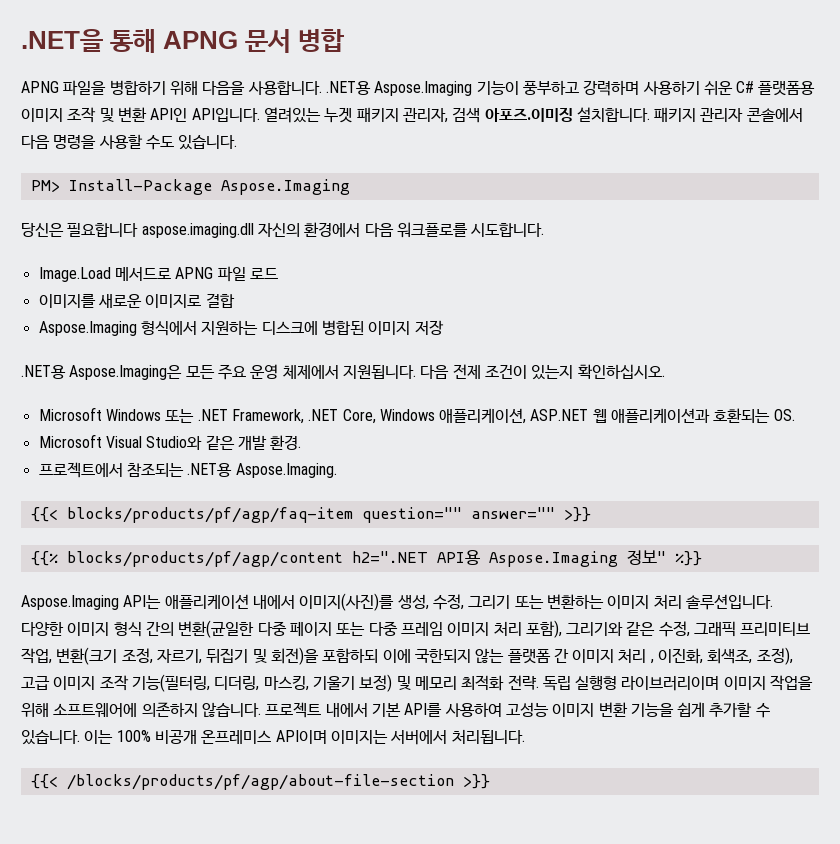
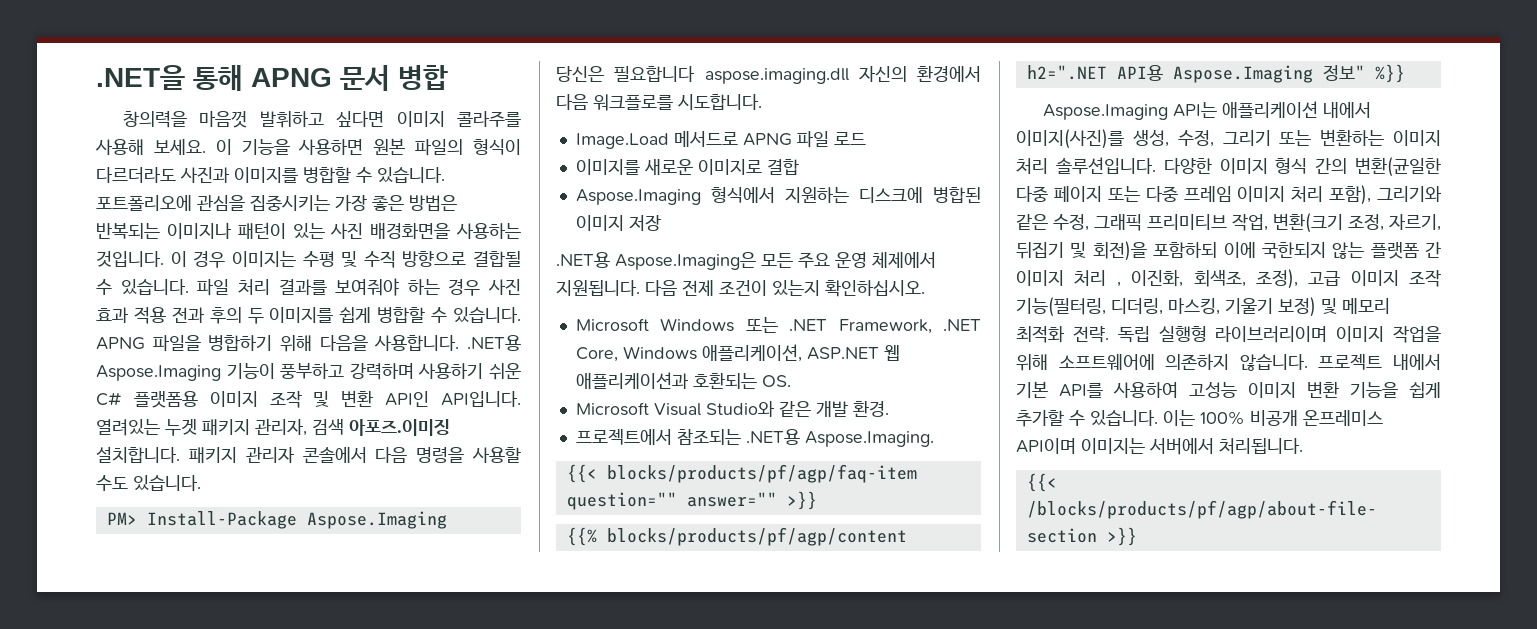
(346, 40) none -> [122,111,521,128] [95,138,521,156] [96,167,445,183] [96,195,457,211] [96,222,521,240] [96,251,521,268] [96,278,521,296] [96,307,521,324] 창의력을 마음껏 발휘하고 싶다면 이미지 콜라주를 사용해 보세요. 이 기능을 사용하면 원본 파일의 형식이 다르더라도 사진과 이미지를 병합할 수 있습니다. 포트폴리오에 관심을 집중시키는 가장 좋은 방법은 반복되는 이미지나 패턴이 있는 사진 배경화면을 사용하는 것입니다. 이 경우 이미지는 수평 및 수직 방향으로 결합될 수 있습니다. 파일 처리 결과를 보여줘야 하는 경우 사진 효과 적용 전과 후의 두 이미지를 쉽게 병합할 수 있습니다.

